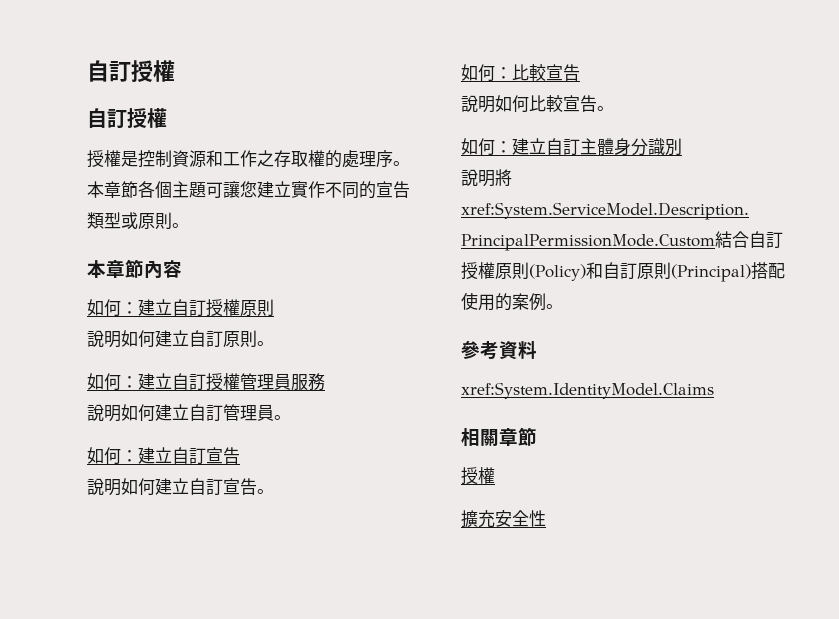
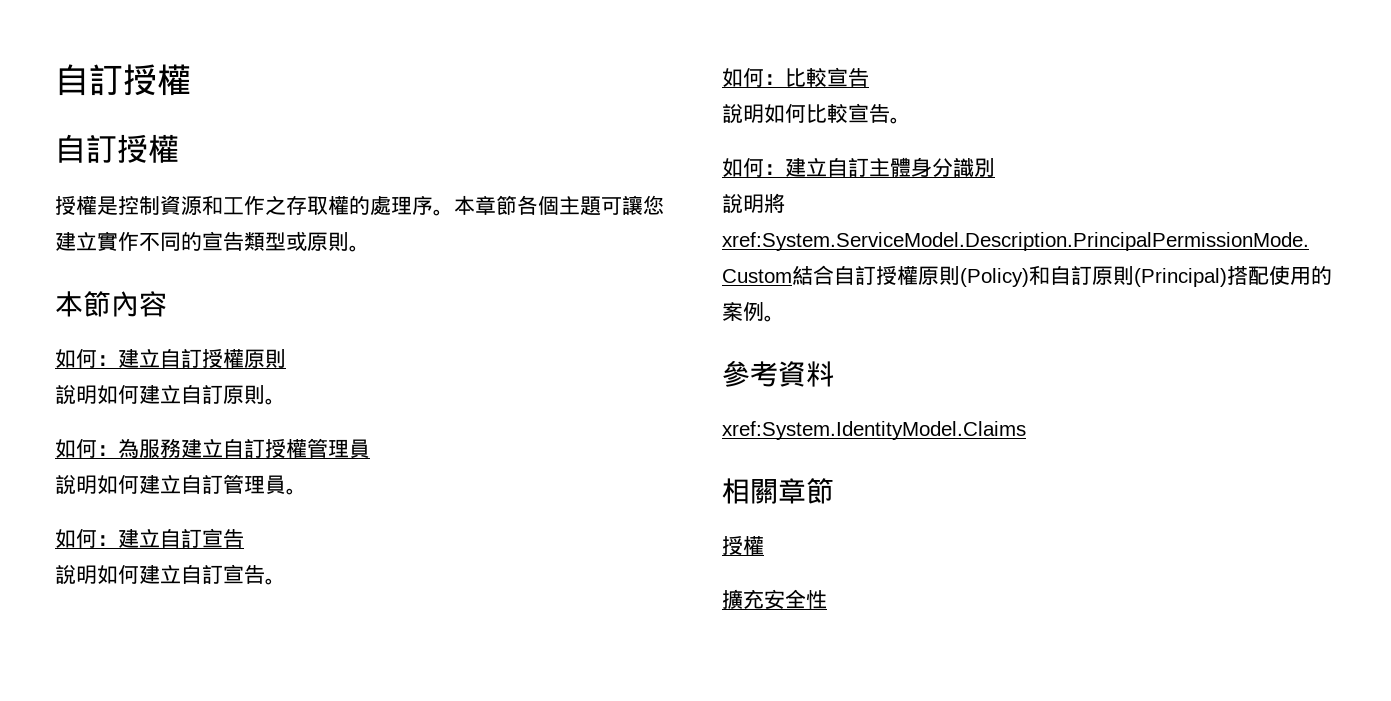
[106,260,125,278] 章 -> (83, 304) none
(138, 382) none -> [118,438,181,458] 為服務
[291,373,325,391] 服務 -> (370, 449) none

